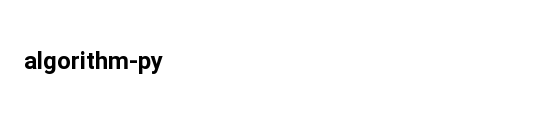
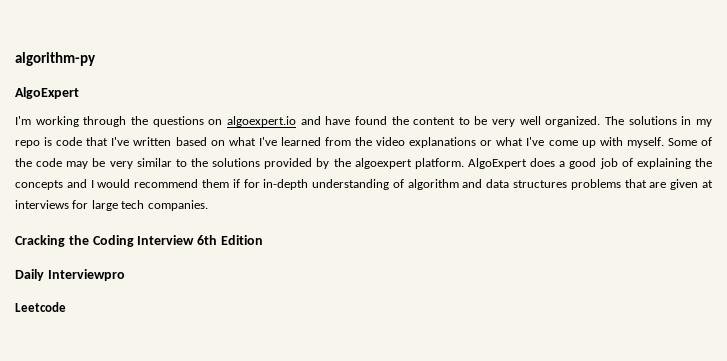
(163, 62) none -> [15,87,79,99] [15,116,712,127] [15,137,712,148] [15,158,712,169] [15,179,713,190] [15,200,208,211] [15,235,263,247] [15,269,125,281] [15,302,66,312] // AlgoExpert // I'm working through the questions on algoexpert.io and have found the content to be very well organized. The solutions in my repo is code that I've written based on what I've learned from the video explanations or what I've come up with myself. Some of the code may be very similar to the solutions provided by the algoexpert platform. AlgoExpert does a good job of explaining the concepts and I would recommend them if for in-depth understanding of algorithm and data structures problems that are given at interviews for large tech companies. // Cracking the Coding Interview 6th Edition // Daily Interviewpro // Leetcode

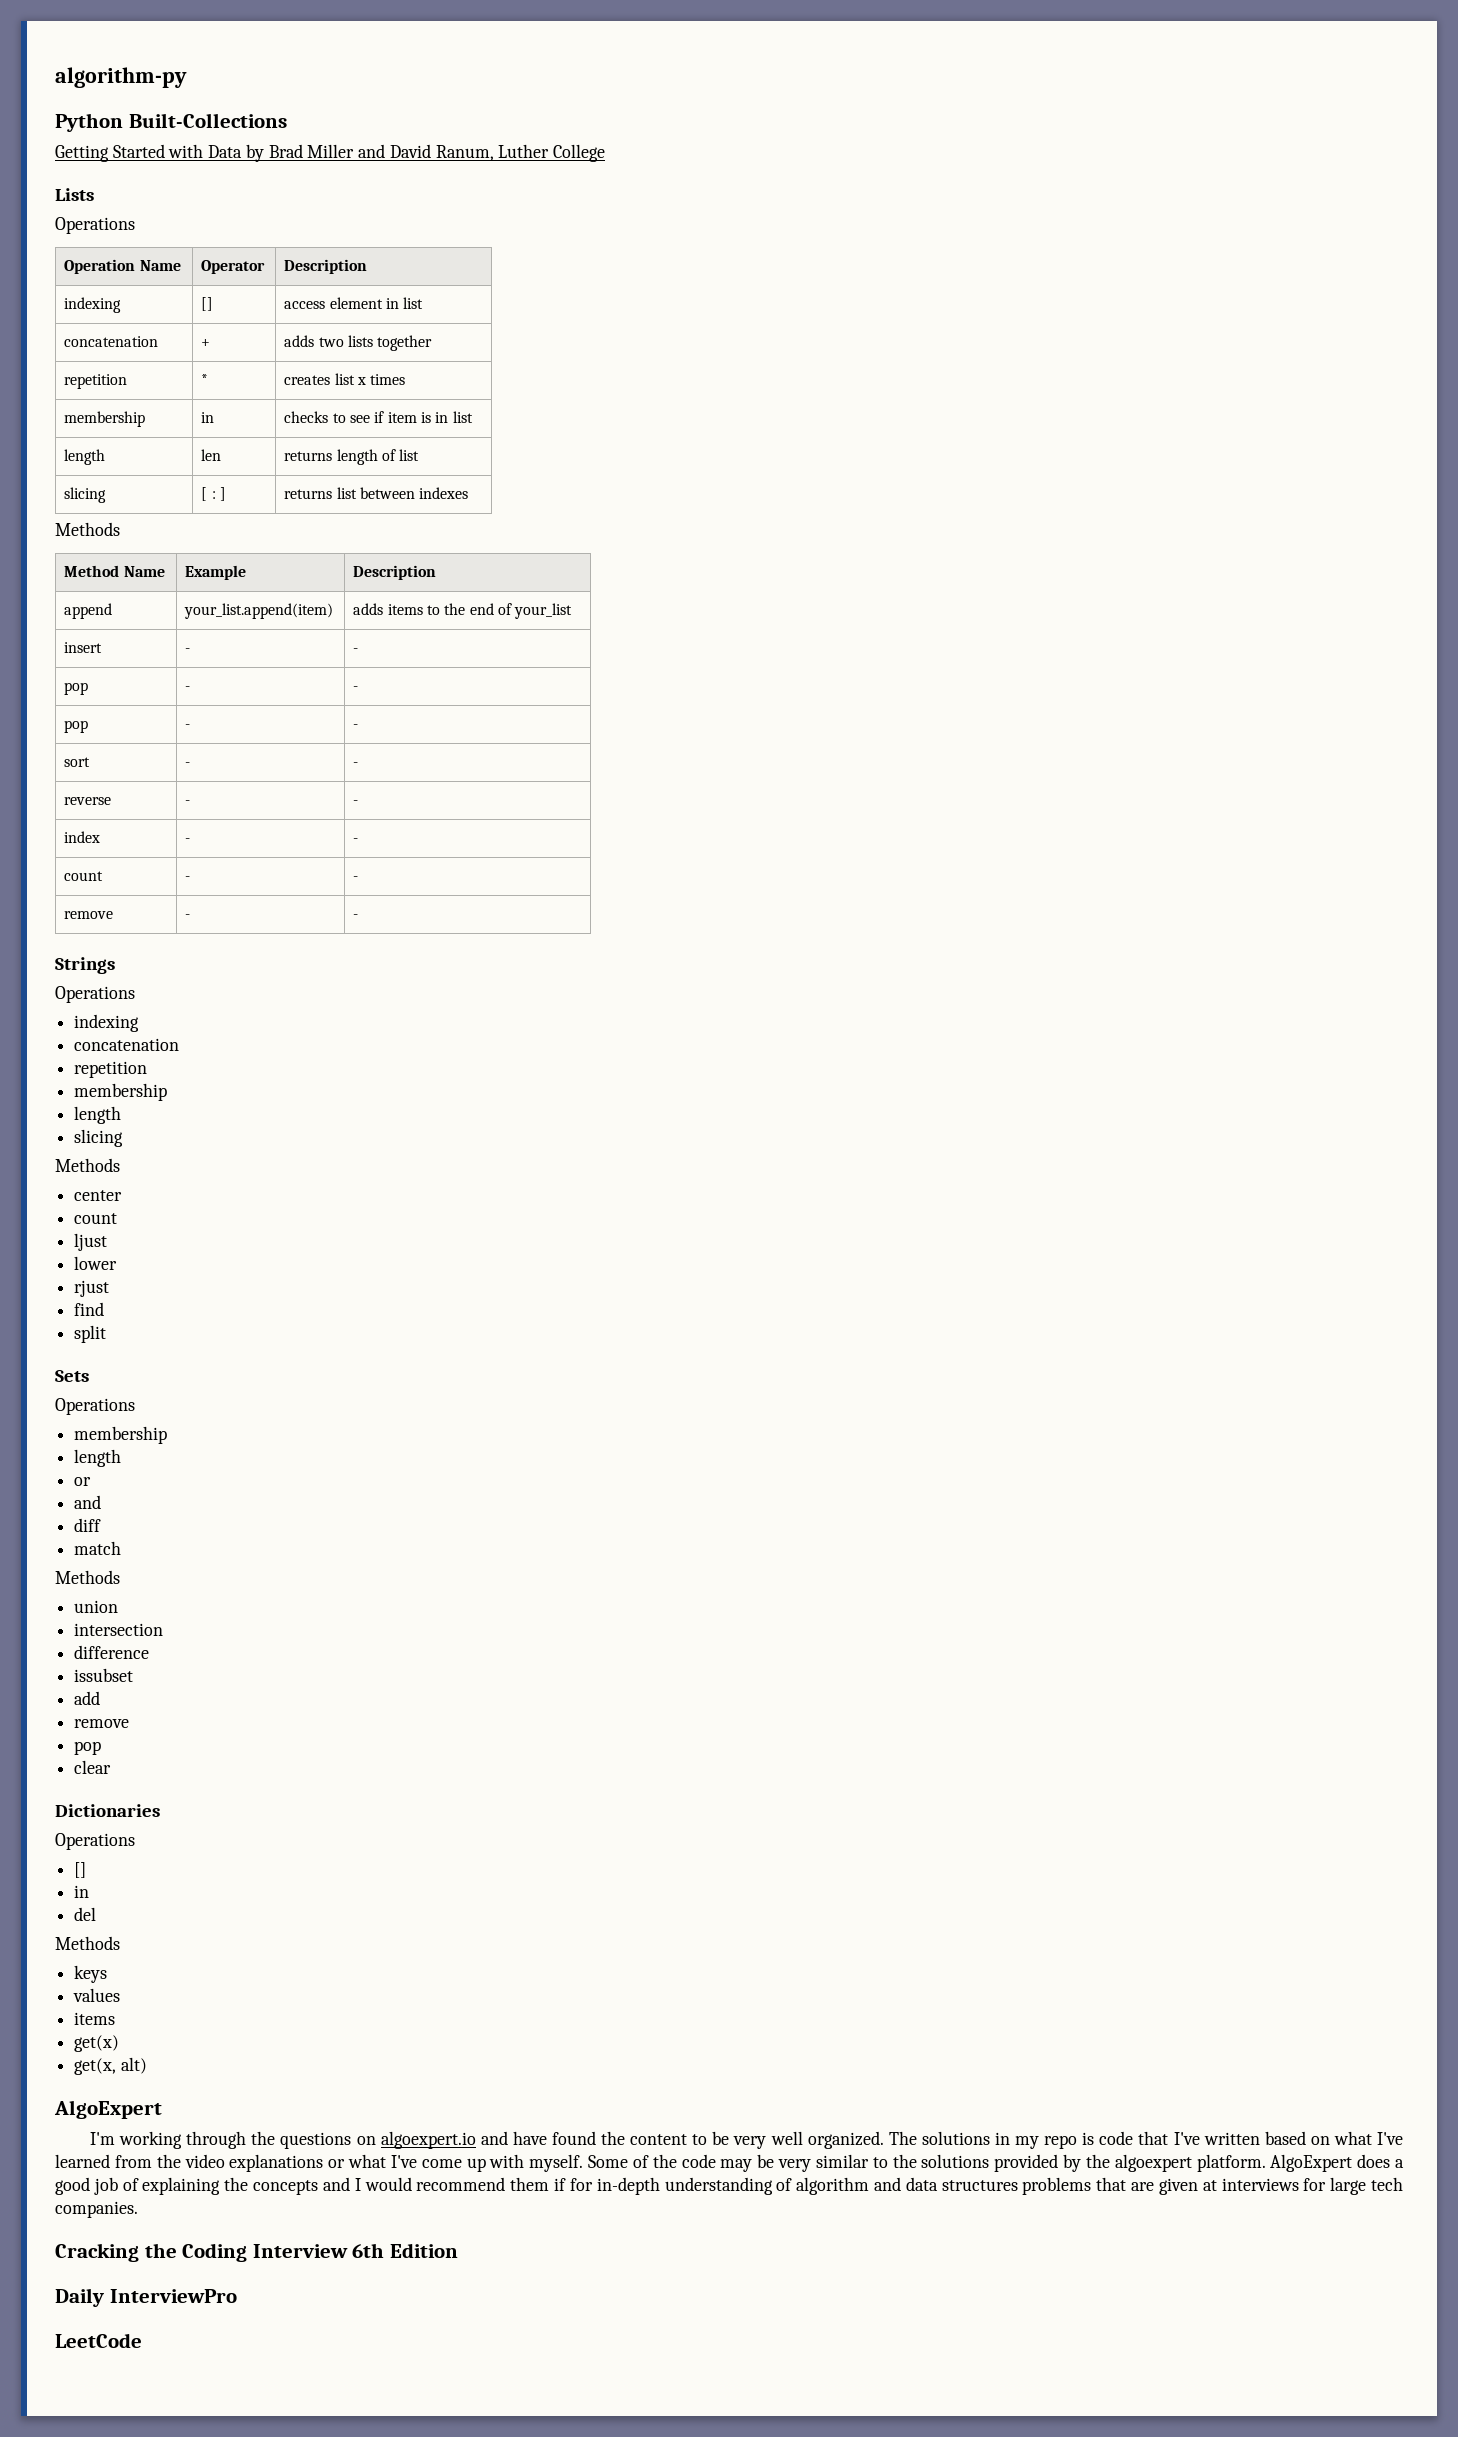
(96, 59) none -> [55,113,287,132] [55,144,605,162] [55,188,94,201] [55,217,135,234] [64,259,181,274] [201,260,266,274] [284,259,368,274] [64,297,122,313] [201,297,214,311] [284,297,424,309] [64,336,159,347] [201,339,211,347] [284,335,433,351] [64,374,128,389] [201,374,209,385] [284,373,406,385] [64,411,146,427] [201,412,215,423] [284,411,473,423] [64,449,106,465] [201,449,222,461] [284,449,420,465] [64,487,107,503] [201,487,227,501] [284,487,469,499] [55,522,120,536] [64,565,165,577] [185,565,247,580] [353,565,437,580] [64,603,113,619] [184,603,334,619] [353,603,573,619] [64,642,103,653] [185,648,191,653] [353,648,359,653] [64,682,89,695] [185,686,191,691] [353,686,359,691] [64,720,89,733] [185,724,191,729] [353,724,359,729] [64,757,91,767] [185,762,191,767] [353,762,359,767] [64,797,112,805] [185,800,191,805] [353,800,359,805] [64,831,101,843] [185,838,191,843] [353,838,359,843] [64,871,104,881] [185,876,191,881] [353,876,359,881] [64,911,114,919] [185,914,191,919] [353,914,359,919] [55,957,115,974] [55,986,135,1003] [74,1014,140,1032] [74,1038,180,1051] [74,1061,148,1078] [74,1083,168,1101] [74,1106,122,1124] [74,1129,124,1147] [55,1158,120,1172] [74,1190,123,1201] [74,1213,118,1224] [74,1233,108,1251] [74,1256,118,1270] [74,1280,110,1297] [74,1302,105,1316] [74,1325,107,1343] [55,1370,89,1382] [55,1398,135,1415] [74,1426,168,1444] [74,1449,122,1467] [74,1477,92,1486] [74,1495,102,1509] [74,1518,102,1532] [74,1541,122,1555] [55,1570,120,1584] [74,1600,119,1613] [74,1623,164,1636] [74,1645,150,1659] [74,1668,134,1682] [74,1691,101,1705] [74,1719,130,1728] [74,1741,102,1755] [74,1760,112,1774] [55,1804,160,1817] [55,1833,135,1850] [74,1862,87,1878] [74,1885,90,1898] [74,1907,97,1921] [55,1936,120,1950] [74,1965,108,1983] [73,1988,121,2002] [74,2012,116,2025] [74,2035,120,2052] [74,2057,147,2075] // Python Built-Collections // Getting Started with Data by Brad Miller and David Ranum, Luther College // Lists // Operations // Operation Name | Operator | Description // indexing | [] | access element in list // concatenation | + | adds two lists together // repetition | * | creates list x times // membership | in | checks to see if item is in list // length | len | returns length of list // slicing | [ : ] | returns list between indexes // Methods // Method Name | Example | Description // append | your_list.append(item) | adds items to the end of your_list // insert | - | - // pop | - | - // pop | - | - // sort | - | - // reverse | - | - // index | - | - // count | - | - // remove | - | - // Strings // Operations // indexing // concatenation // repetition // membership // length // slicing // Methods // center // count // ljust // lower // rjust // find // split // Sets // Operations // membership // length // or // and // diff // match // Methods // union // intersection // difference // issubset // add // remove // pop // clear // Dictionaries // Operations // [] // in // del // Methods // keys // values // items // get(x) // get(x, alt)
[47,269,125,281] [15,302,66,312] Interviewpro // Leetcode -> [109,2289,237,2303] [55,2333,142,2348] InterviewPro // LeetCode

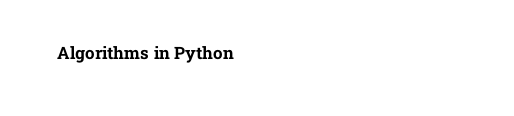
[55,67,187,88] [55,113,287,132] [55,144,605,162] [55,188,94,201] [55,217,135,234] [64,259,181,274] [201,260,266,274] [284,259,368,274] [64,297,122,313] [201,297,214,311] [284,297,424,309] [64,336,159,347] [201,339,211,347] [284,335,433,351] [64,374,128,389] [201,374,209,385] [284,373,406,385] [64,411,146,427] [201,412,215,423] [284,411,473,423] [64,449,106,465] [201,449,222,461] [284,449,420,465] [64,487,107,503] [201,487,227,501] [284,487,469,499] [55,522,120,536] [64,565,165,577] [185,565,247,580] [353,565,437,580] [64,603,113,619] [184,603,334,619] [353,603,573,619] [64,642,103,653] [185,648,191,653] [353,648,359,653] [64,682,89,695] [185,686,191,691] [353,686,359,691] [64,720,89,733] [185,724,191,729] [353,724,359,729] [64,757,91,767] [185,762,191,767] [353,762,359,767] [64,797,112,805] [185,800,191,805] [353,800,359,805] [64,831,101,843] [185,838,191,843] [353,838,359,843] [64,871,104,881] [185,876,191,881] [353,876,359,881] [64,911,114,919] [185,914,191,919] [353,914,359,919] [55,957,115,974] [55,986,135,1003] [74,1014,140,1032] [74,1038,180,1051] [74,1061,148,1078] [74,1083,168,1101] [74,1106,122,1124] [74,1129,124,1147] [55,1158,120,1172] [74,1190,123,1201] [74,1213,118,1224] [74,1233,108,1251] [74,1256,118,1270] [74,1280,110,1297] [74,1302,105,1316] [74,1325,107,1343] [55,1370,89,1382] [55,1398,135,1415] [74,1426,168,1444] [74,1449,122,1467] [74,1477,92,1486] [74,1495,102,1509] [74,1518,102,1532] [74,1541,122,1555] [55,1570,120,1584] [74,1600,119,1613] [74,1623,164,1636] [74,1645,150,1659] [74,1668,134,1682] [74,1691,101,1705] [74,1719,130,1728] [74,1741,102,1755] [74,1760,112,1774] [55,1804,160,1817] [55,1833,135,1850] [74,1862,87,1878] [74,1885,90,1898] [74,1907,97,1921] [55,1936,120,1950] [74,1965,108,1983] [73,1988,121,2002] [74,2012,116,2025] [74,2035,120,2052] [74,2057,147,2075] [54,2100,162,2119] [90,2131,1403,2149] [55,2154,1404,2172] [55,2177,1404,2195] [55,2201,138,2218] [55,2243,458,2262] [55,2288,237,2307] [55,2333,142,2348] algorithm-py // Python Built-Collections // Getting Started with Data by Brad Miller and David Ranum, Luther College // Lists // Operations // Operation Name | Operator | Description // indexing | [] | access element in list // concatenation | + | adds two lists together // repetition | * | creates list x times // membership | in | checks to see if item is in list // length | len | returns length of list // slicing | [ : ] | returns list between indexes // Methods // Method Name | Example | Description // append | your_list.append(item) | adds items to the end of your_list // insert | - | - // pop | - | - // pop | - | - // sort | - | - // reverse | - | - // index | - | - // count | - | - // remove | - | - // Strings // Operations // indexing // concatenation // repetition // membership // length // slicing // Methods // center // count // ljust // lower // rjust // find // split // Sets // Operations // membership // length // or // and // diff // match // Methods // union // intersection // difference // issubset // add // remove // pop // clear // Dictionaries // Operations // [] // in // del // Methods // keys // values // items // get(x) // get(x, alt) // AlgoExpert // I'm working through the questions on algoexpert.io and have found the content to be very well organized. The solutions in my repo is code that I've written based on what I've learned from the video explanations or what I've come up with myself. Some of the code may be very similar to the solutions provided by the algoexpert platform. AlgoExpert does a good job of explaining the concepts and I would recommend them if for in-depth understanding of algorithm and data structures problems that are given at interviews for large tech companies. // Cracking the Coding Interview 6th Edition // Daily InterviewPro // LeetCode -> [57,46,235,63] Algorithms in Python

